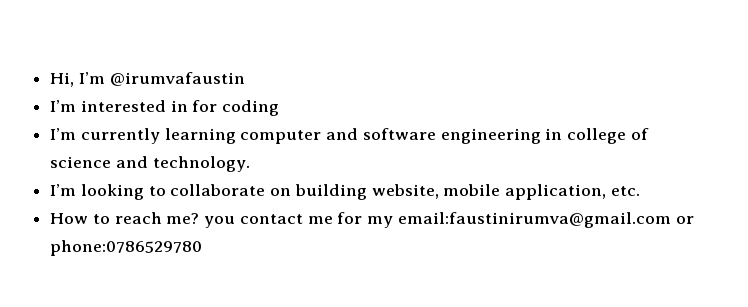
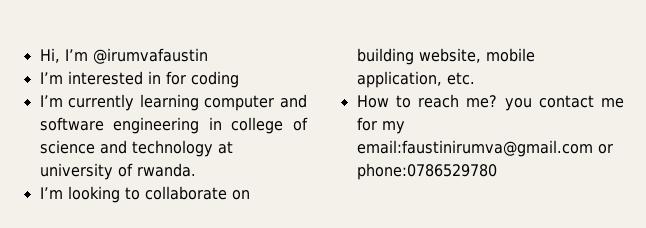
[152,156,250,172] technology. -> [131,140,233,157] [39,163,196,180] technology at university of rwanda.

